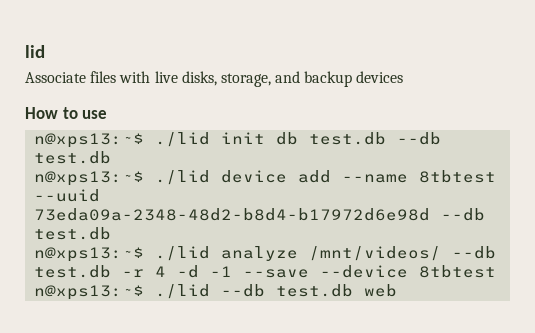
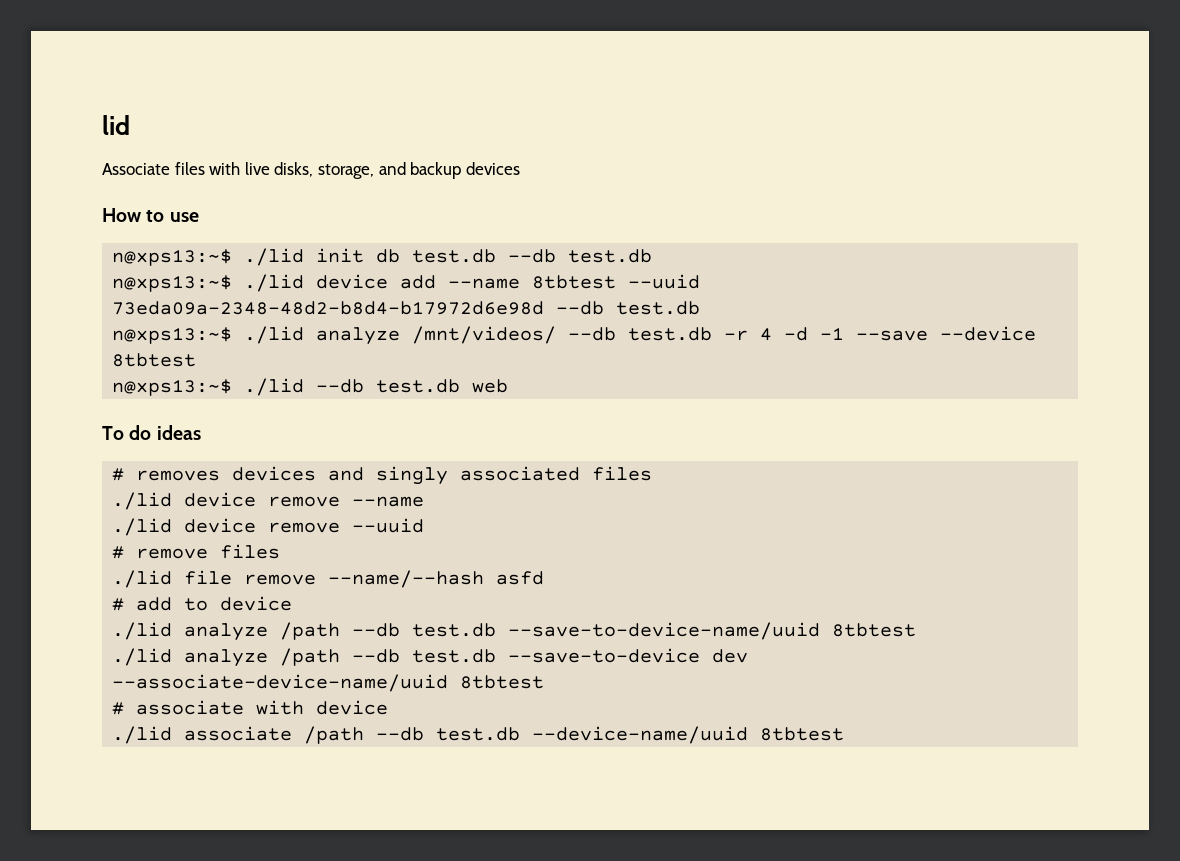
(398, 290) none -> [102,425,201,440] [112,466,653,485] [112,492,425,510] [112,518,425,536] [112,544,281,559] [112,570,545,588] [112,596,293,611] [112,622,917,641] [112,648,749,667] [112,674,545,692] [112,700,389,715] [112,726,845,744] // To do ideas // # removes devices and singly associated files // ./lid device remove --name // ./lid device remove --uuid // # remove files // ./lid file remove --name/--hash asfd // # add to device // ./lid analyze /path --db test.db --save-to-device-name/uuid 8tbtest // ./lid analyze /path --db test.db --save-to-device dev --associate-device-name/uuid 8tbtest // # associate with device // ./lid associate /path --db test.db --device-name/uuid 8tbtest

